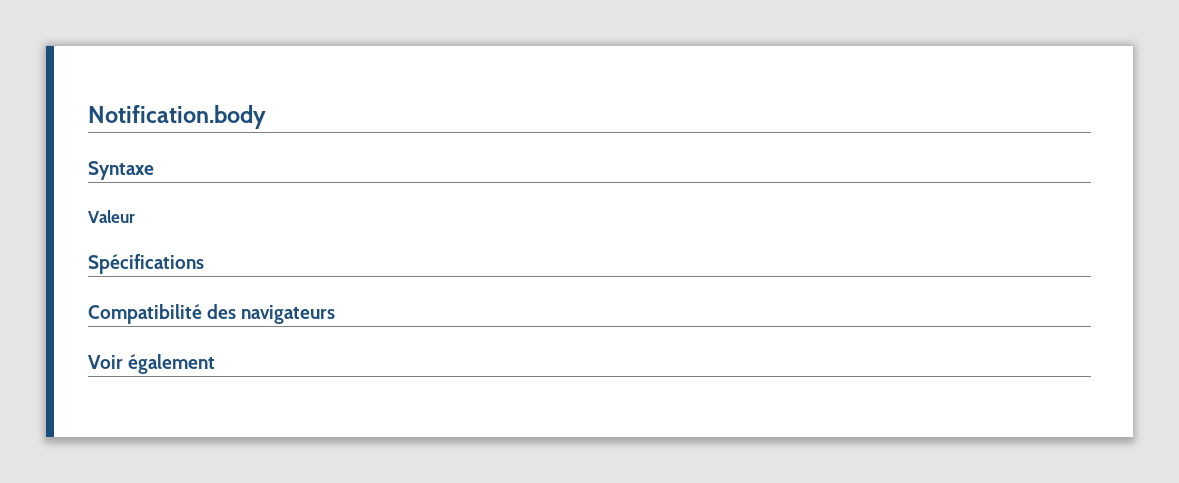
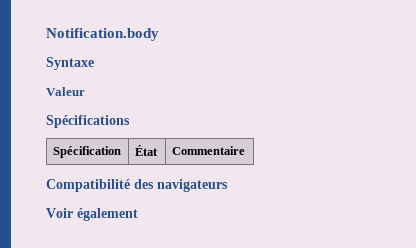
(204, 264) none -> [52,146,121,158] [134,145,158,156] [171,146,245,155] // Spécification | État | Commentaire

